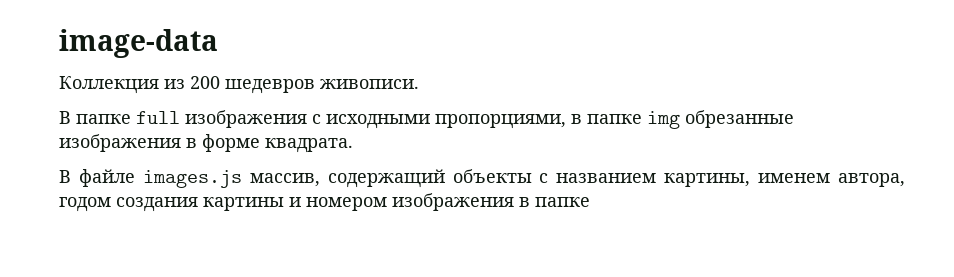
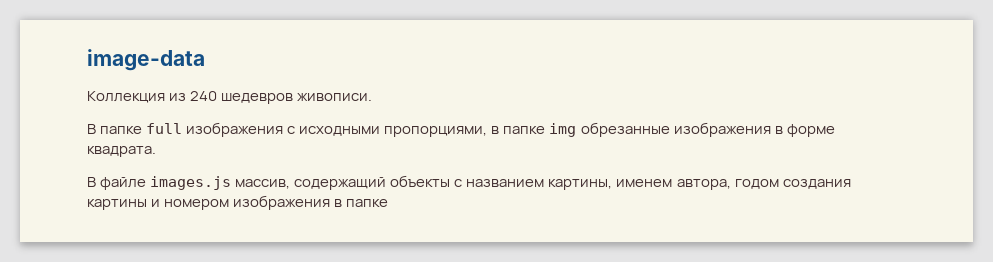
[190,76,220,89] 200 -> [190,91,218,101] 240

